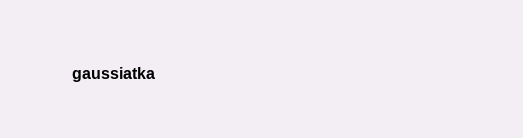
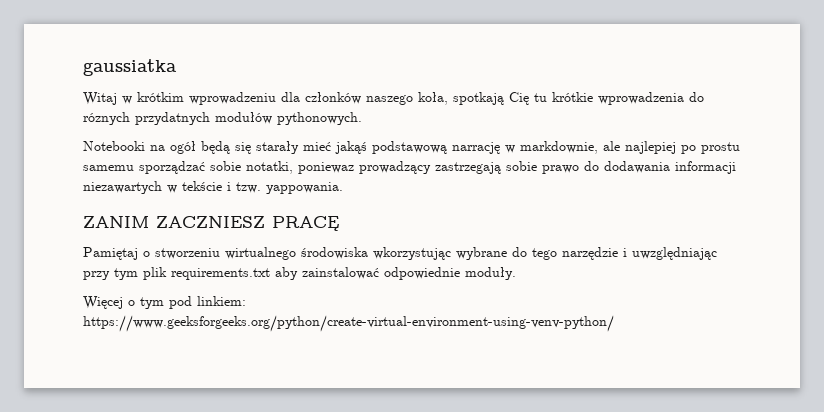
(155, 74) none -> [83,92,704,105] [83,112,362,125] [83,141,740,154] [83,161,736,174] [83,181,343,194] [83,216,339,231] [83,247,717,260] [83,267,516,280] [83,296,246,309] [83,315,614,332] // Witaj w krótkim wprowadzeniu dla członków naszego koła, spotkają Cię tu krótkie wprowadzenia do róznych przydatnych modułów pythonowych. // Notebooki na ogół będą się starały mieć jakąś podstawową narrację w markdownie, ale najlepiej po prostu samemu sporządzać sobie notatki, poniewaz prowadzący zastrzegają sobie prawo do dodawania informacji niezawartych w tekście i tzw. yappowania. // ZANIM ZACZNIESZ PRACĘ // Pamiętaj o stworzeniu wirtualnego środowiska wkorzystując wybrane do tego narzędzie i uwzględniając przy tym plik requirements.txt aby zainstalować odpowiednie moduły. // Więcej o tym pod linkiem: https://www.geeksforgeeks.org/python/create-virtual-environment-using-venv-python/

